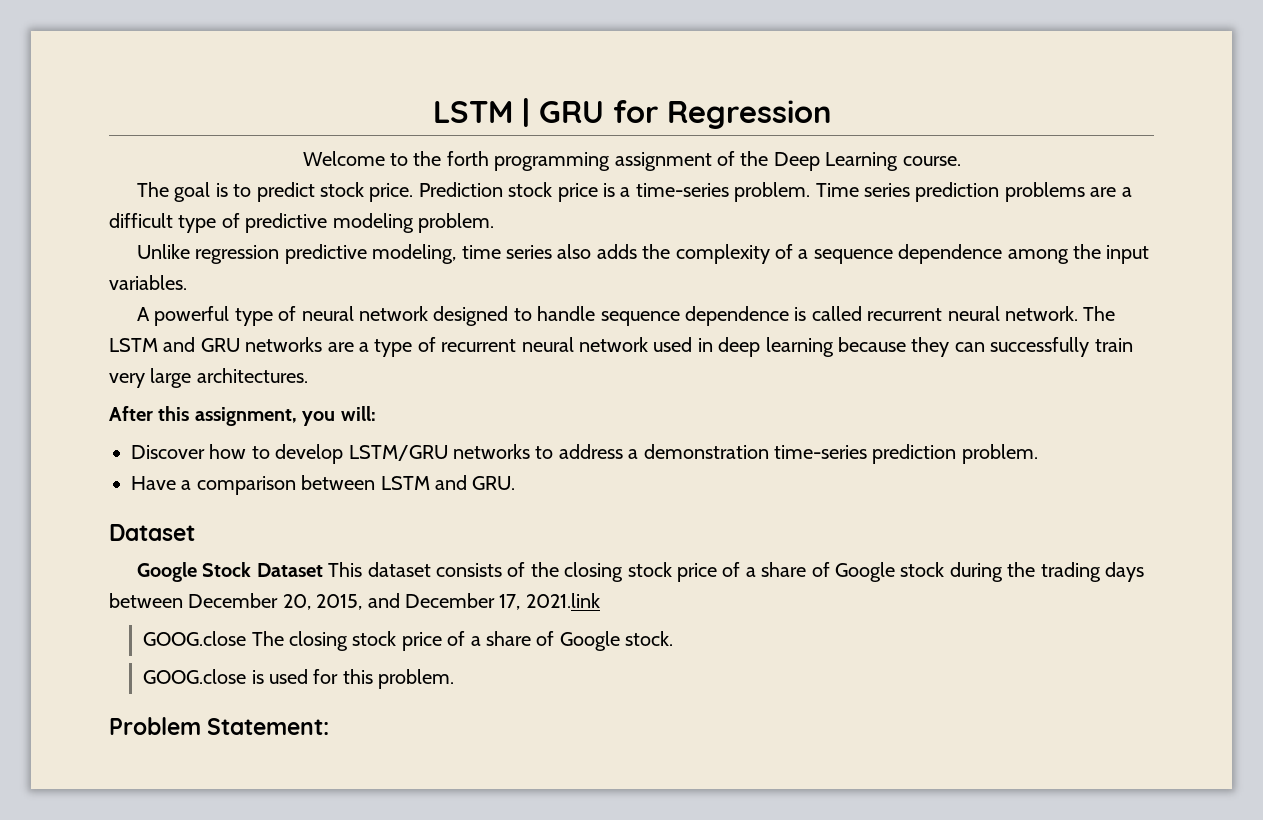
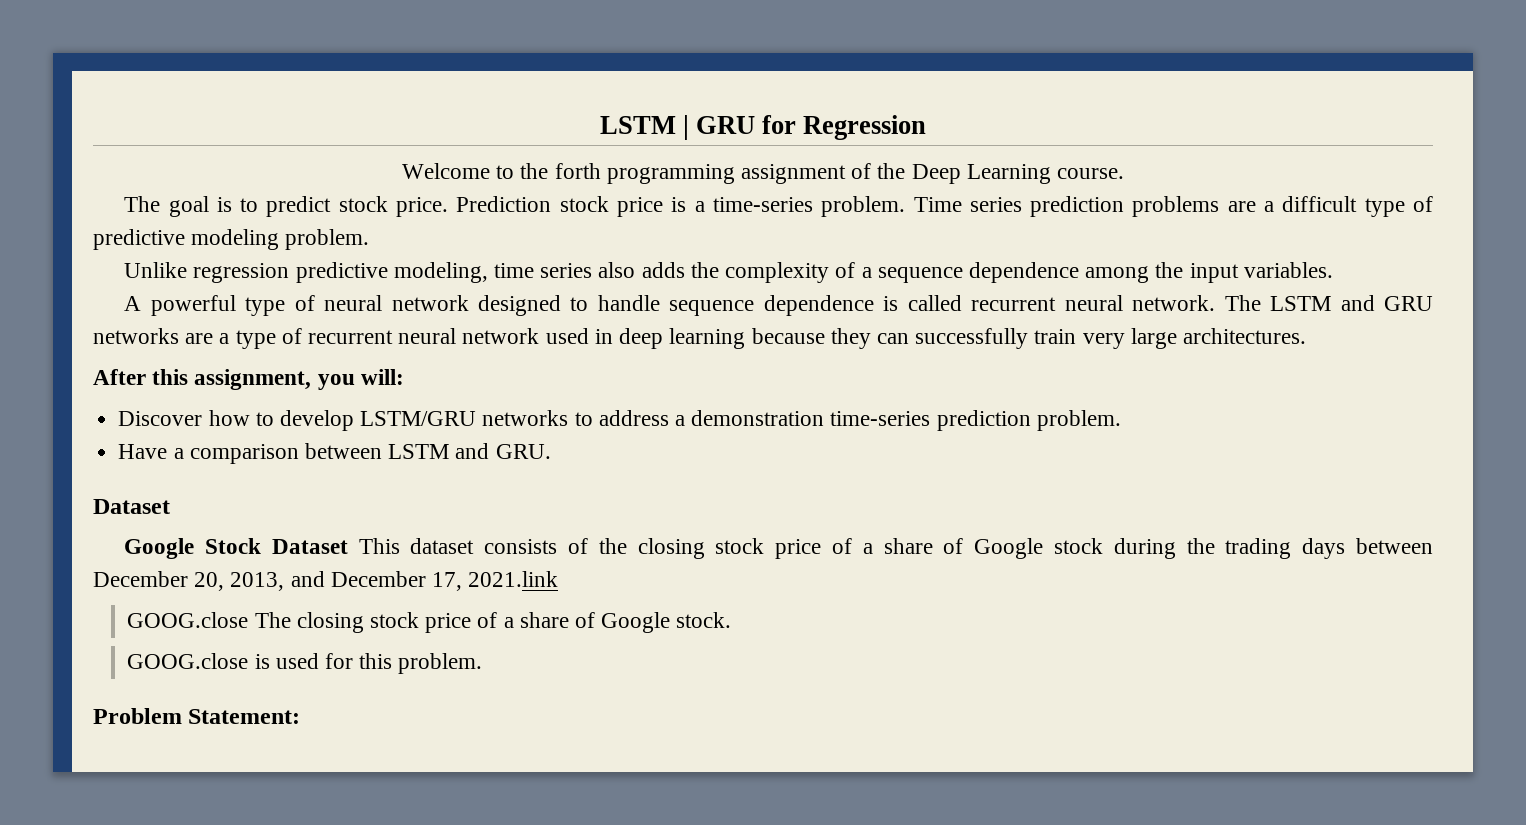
[316,594,363,610] 2015, -> [230,572,285,591] 2013,

